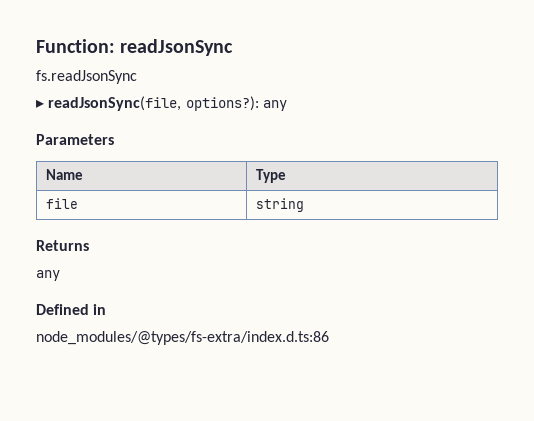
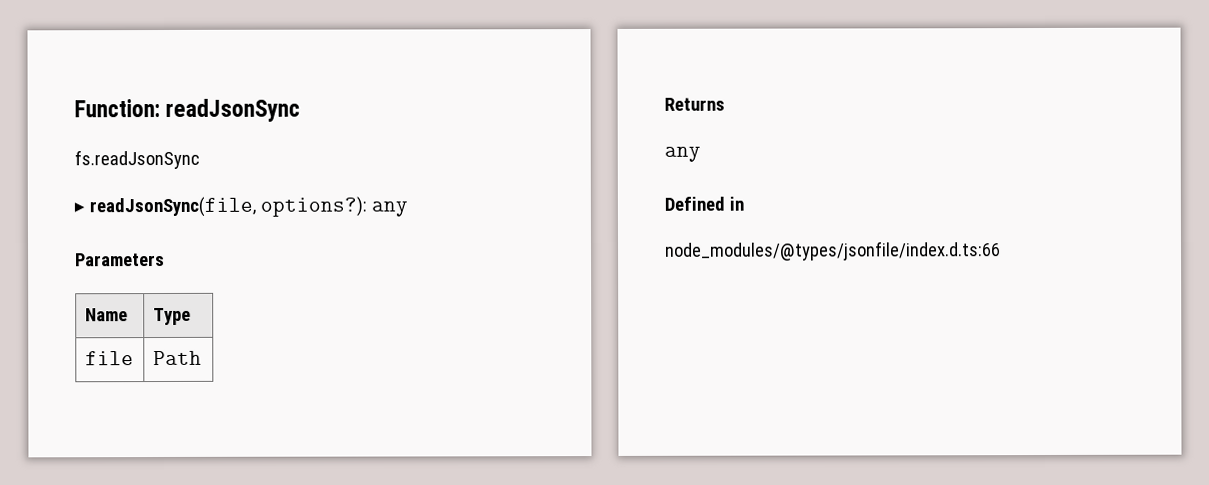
[256,198,305,212] string -> [152,350,202,366] Path
[36,331,329,345] node_modules/@types/fs-extra/index.d.ts:86 -> [664,241,1001,261] node_modules/@types/jsonfile/index.d.ts:66

